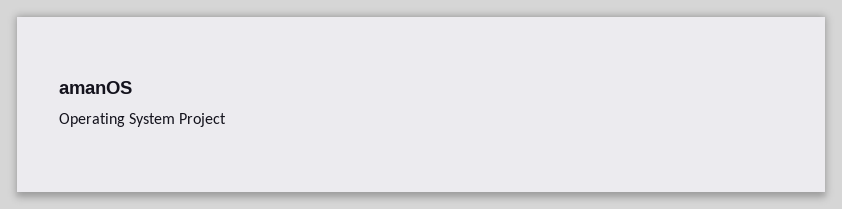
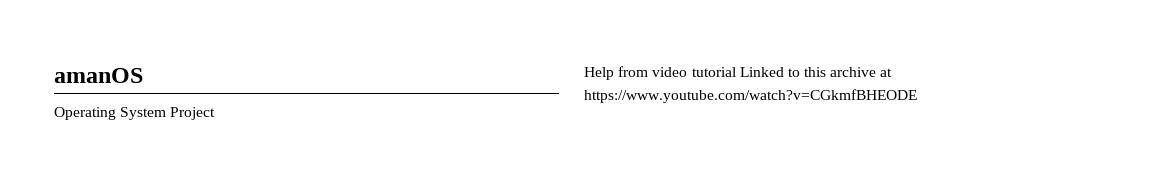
(227, 120) none -> [584,66,893,80] [584,89,917,103] // Help from video tutorial Linked to this archive at https://www.youtube.com/watch?v=CGkmfBHEODE

